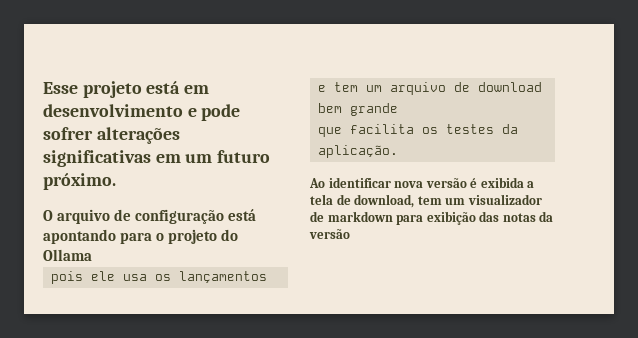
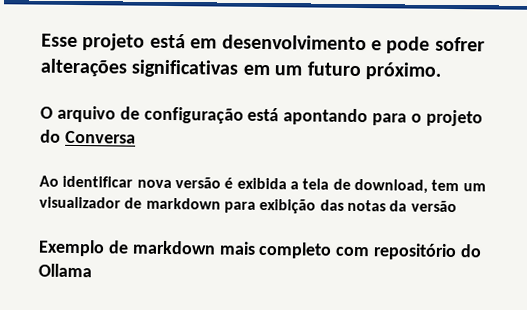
[43,249,92,261] [50,271,267,284] [317,82,542,95] [317,103,398,116] [317,124,518,137] [317,145,398,158] Ollama // pois ele usa os lançamentos e tem um arquivo de download bem grande // que facilita os testes da aplicação. -> [64,130,136,144] Conversa
(350, 234) none -> [38,239,483,261] [38,263,92,278] // Exemplo de markdown mais completo com repositório do Ollama

